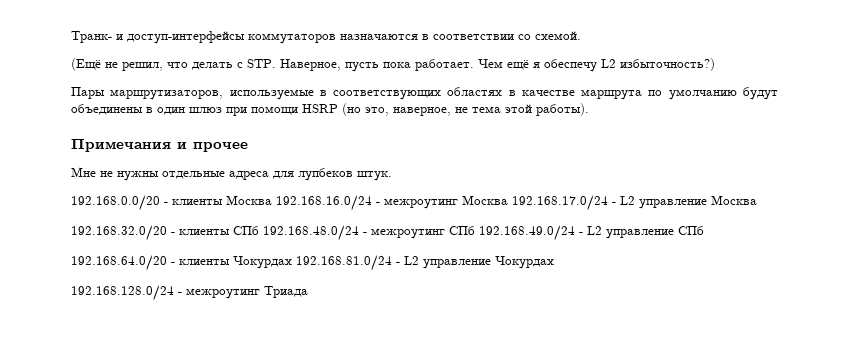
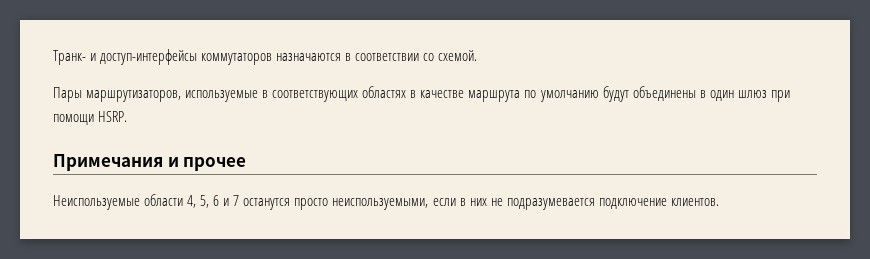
[71,58,715,72] // (Ещё не решил, что делать с STP. Наверное, пусть пока работает. Чем ещё я обеспечу L2 избыточность?) -> (478, 55) none
[302,103,589,116] [71,139,248,152] [71,167,392,181] [71,195,757,211] [71,225,704,241] [71,255,554,271] [71,285,308,301] HSRP (но это, наверное, не тема этой работы). // Примечания и прочее // Мне не нужны отдельные адреса для лупбеков штук. // 192.168.0.0/20 - клиенты Москва 192.168.16.0/24 - межроутинг Москва 192.168.17.0/24 - L2 управление Москва // 192.168.32.0/20 - клиенты СПб 192.168.48.0/24 - межроутинг СПб 192.168.49.0/24 - L2 управление СПб // 192.168.64.0/20 - клиенты Чокурдах 192.168.81.0/24 - L2 управление Чокурдах // 192.168.128.0/24 - межроутинг Триада -> [98,111,128,122] [53,154,247,171] [53,194,719,210] HSRP. // Примечания и прочее // Неиспользуемые области 4, 5, 6 и 7 останутся просто неиспользуемыми, если в них не подразумевается подключение клиентов.

